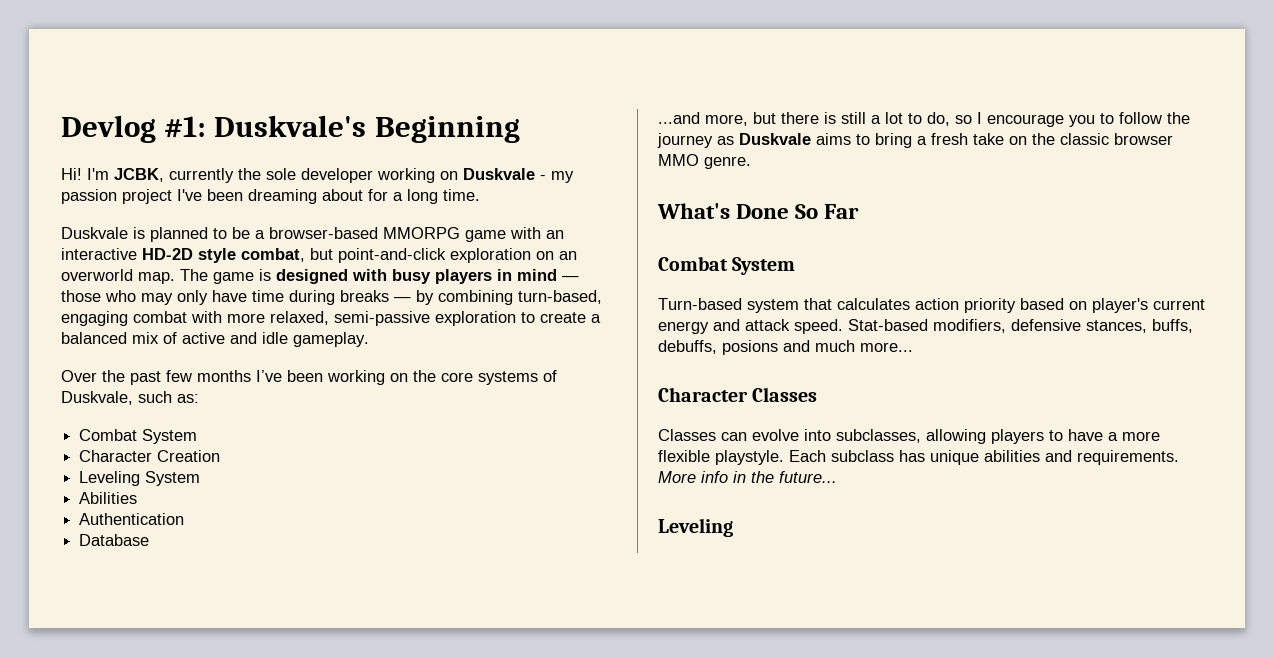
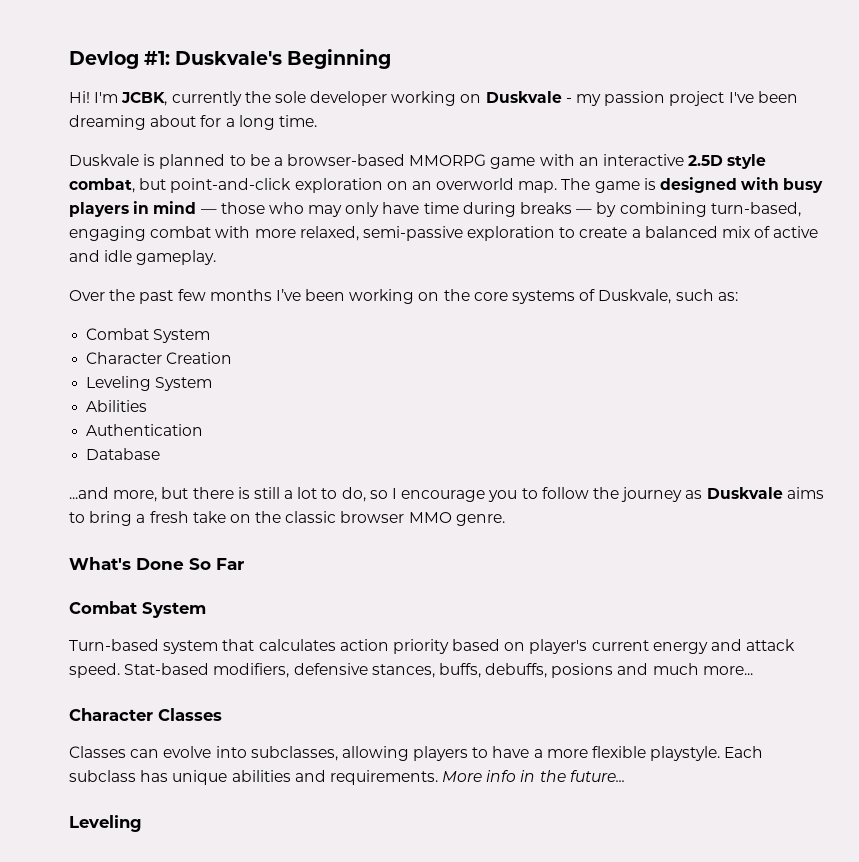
[142,248,193,260] HD-2D -> [688,155,724,166] 2.5D

